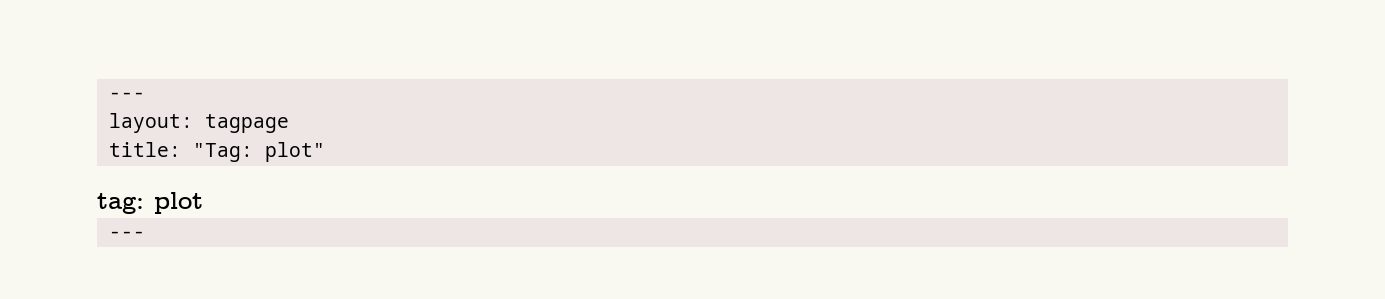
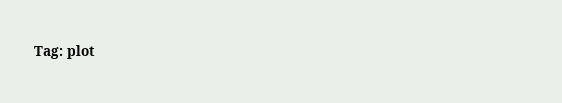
[109,92,146,99] [109,113,290,133] [109,142,326,162] [97,193,144,214] --- // layout: tagpage // title: "Tag: plot" // tag: -> [34,46,63,59] Tag:
[109,231,146,238] // --- -> (95, 52) none

